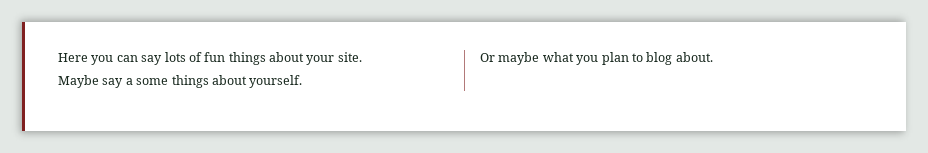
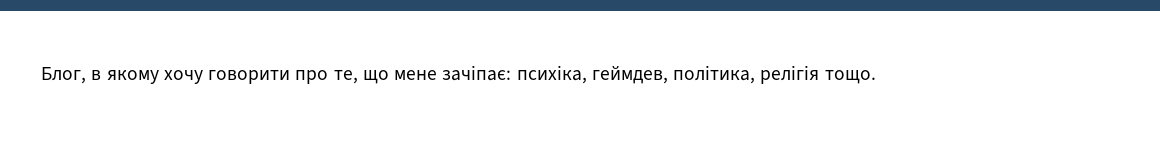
[58,52,362,65] [58,75,303,88] [480,52,713,65] Here you can say lots of fun things about your site. // Maybe say a some things about yourself. // Or maybe what you plan to blog about. -> [41,65,876,84] Блог, в якому хочу говорити про те, що мене зачіпає: психіка, геймдев, політика, релігія тощо.

